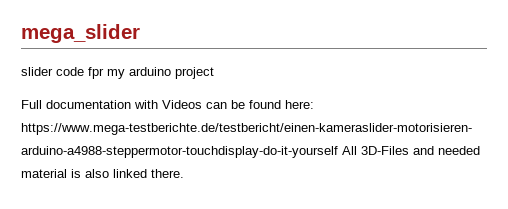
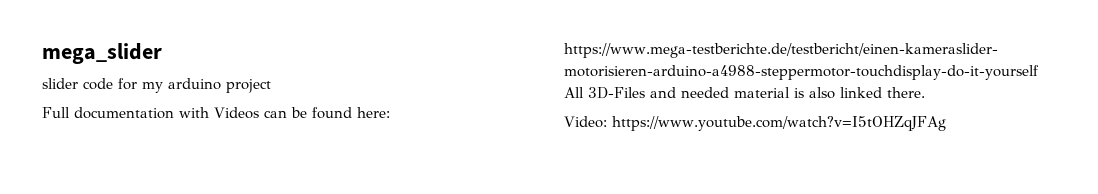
[88,67,104,79] fpr -> [118,78,137,90] for
(184, 173) none -> [564,116,946,131] // Video: https://www.youtube.com/watch?v=I5tOHZqJFAg

